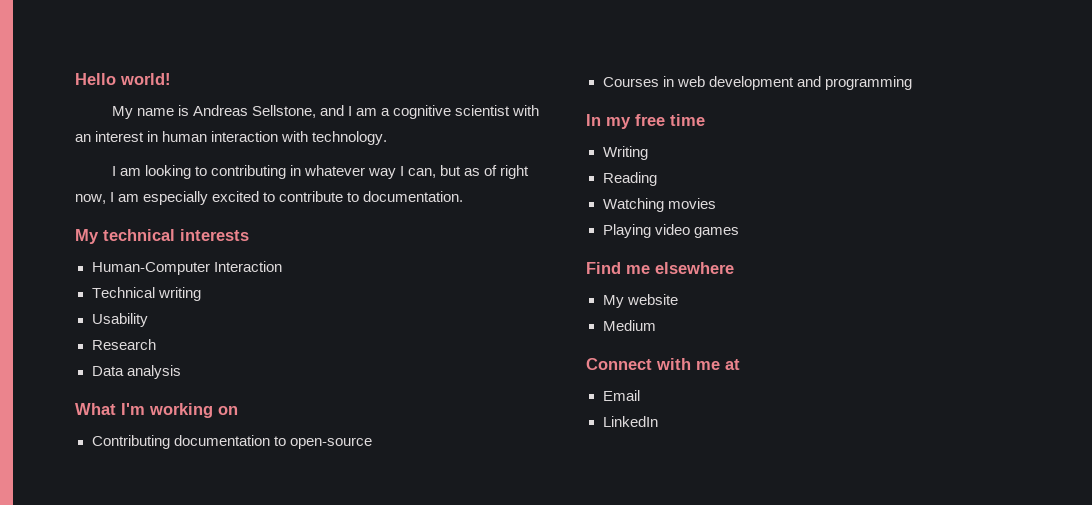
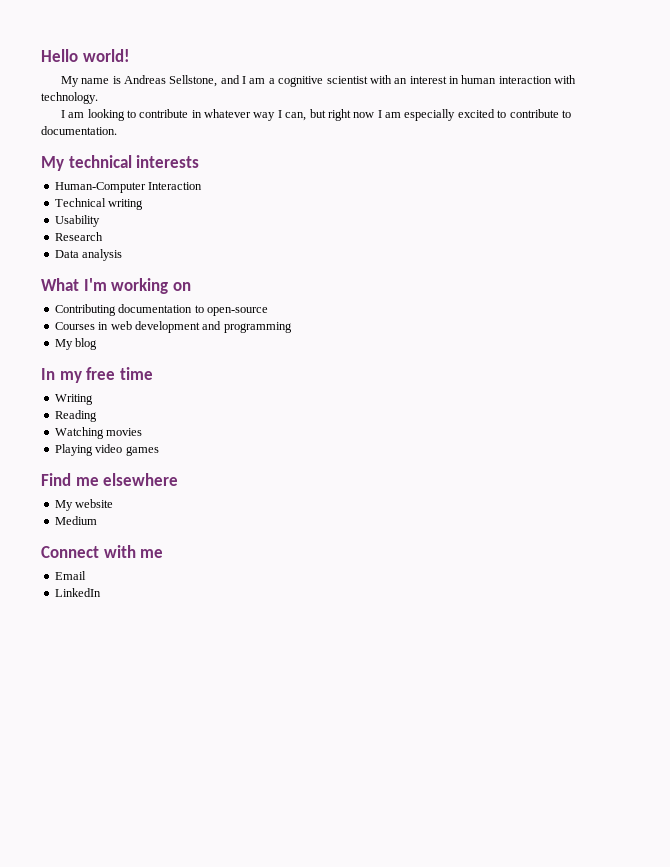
[210,165,286,179] contributing -> [139,109,189,118] contribute
[464,165,530,179] [75,194,106,204] as of right now, -> [327,109,375,121] right now
(912, 83) none -> [54,338,98,350] // My blog
[725,359,740,370] at -> (164, 553) none

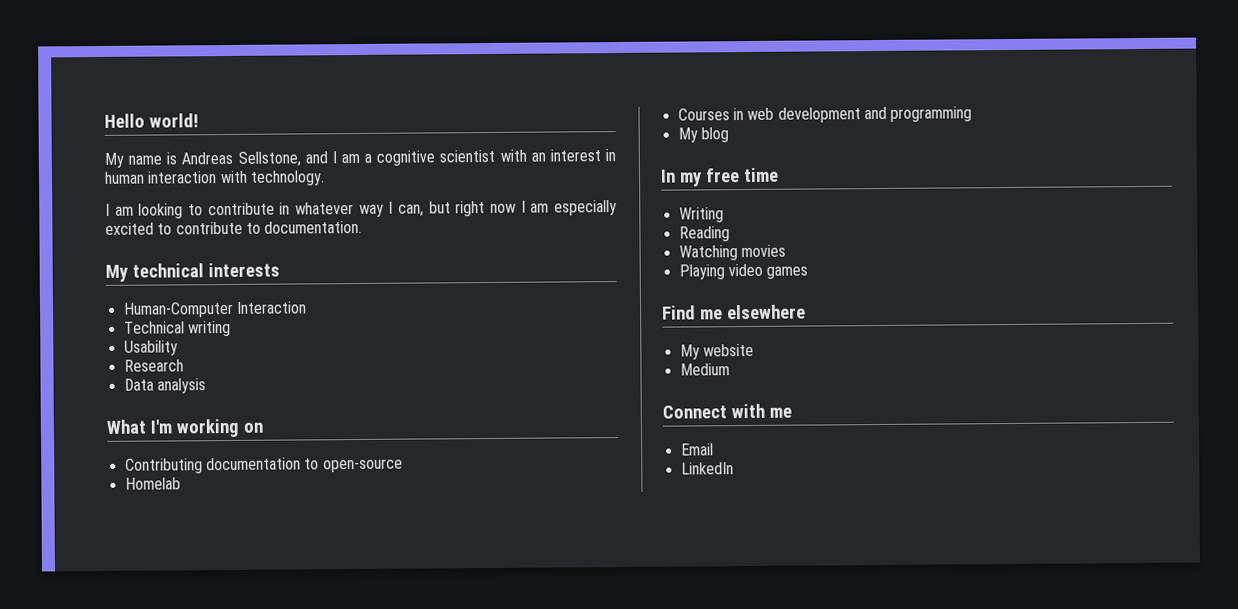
(268, 311) none -> [124,477,181,490] // Homelab

